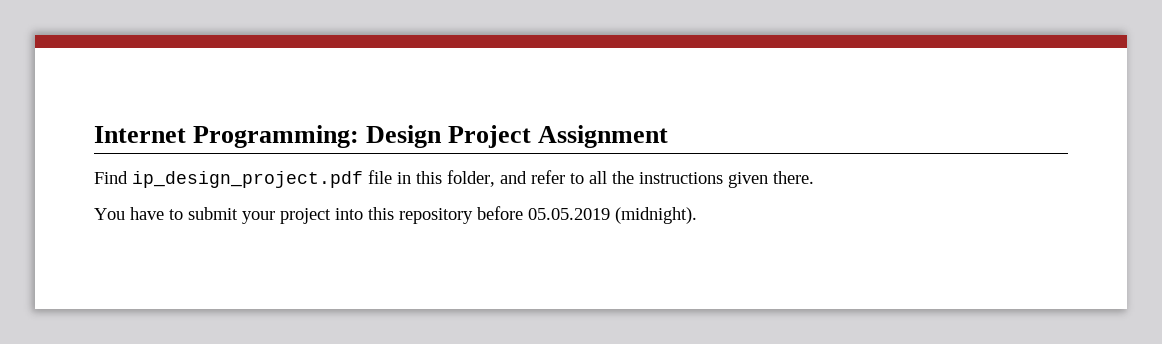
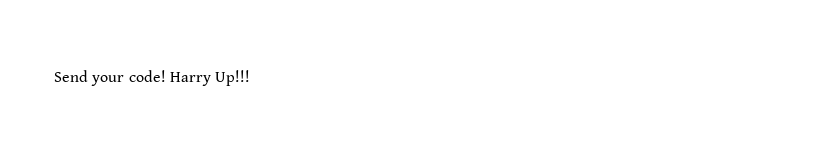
[94,125,669,148] [94,170,814,188] [94,206,697,224] Internet Programming: Design Project Assignment // Find ip_design_project.pdf file in this folder, and refer to all the instructions given there. // You have to submit your project into this repository before 05.05.2019 (midnight). -> [54,70,251,86] Send your code! Harry Up!!!

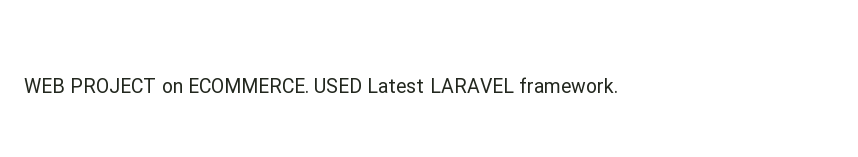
[54,70,251,86] Send your code! Harry Up!!! -> [24,77,618,93] WEB PROJECT on ECOMMERCE. USED Latest LARAVEL framework.

